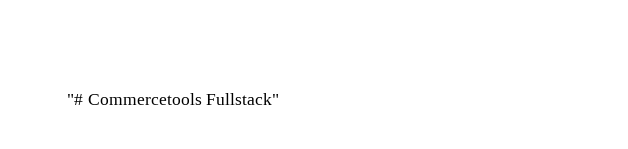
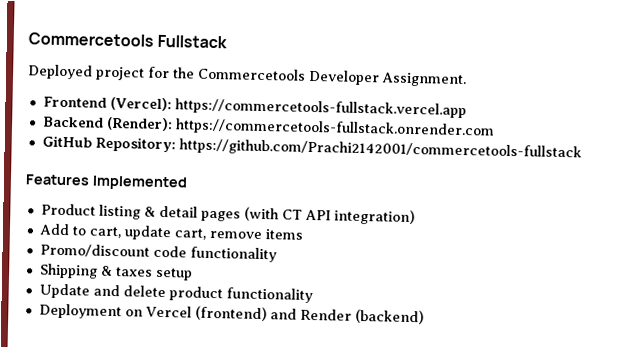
[67,93,280,105] "# Commercetools Fullstack" -> [28,32,228,49] [27,64,467,88] [42,96,467,119] [42,116,495,139] [41,135,582,161] [25,174,188,191] [40,203,415,226] [38,223,303,241] [39,243,277,263] [38,263,193,281] [38,283,313,304] [38,303,424,325] Commercetools Fullstack // Deployed project for the Commercetools Developer Assignment. // Frontend (Vercel): https://commercetools-fullstack.vercel.app // Backend (Render): https://commercetools-fullstack.onrender.com // GitHub Repository: https://github.com/Prachi2142001/commercetools-fullstack // Features Implemented // Product listing & detail pages (with CT API integration) // Add to cart, update cart, remove items // Promo/discount code functionality // Shipping & taxes setup // Update and delete product functionality // Deployment on Vercel (frontend) and Render (backend)

